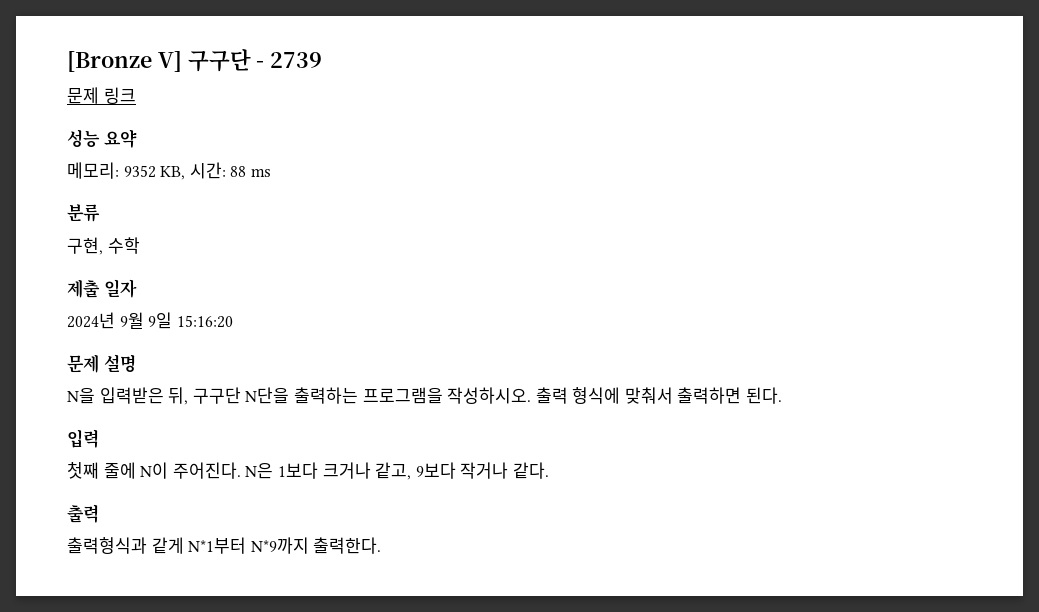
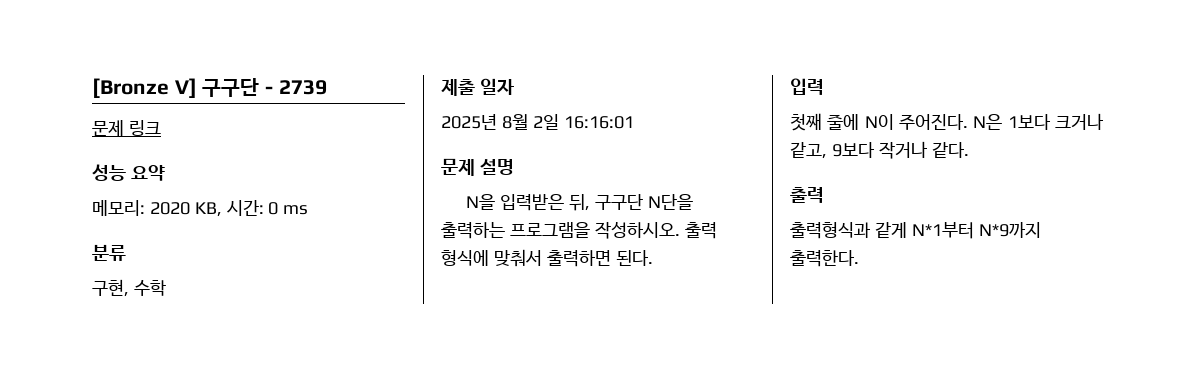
[123,165,156,178] 9352 -> [149,202,190,215] 2020
[230,166,247,177] 88 -> [268,202,279,215] 0
[67,312,233,329] 2024년 9월 9일 15:16:20 -> [441,114,634,130] 2025년 8월 2일 16:16:01

